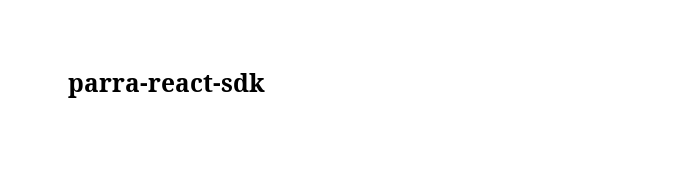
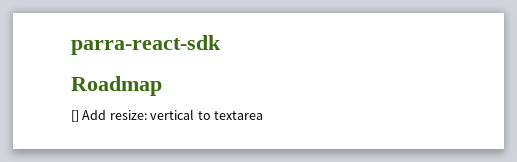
(265, 85) none -> [71,76,162,96] [71,109,263,122] // Roadmap // [] Add resize: vertical to textarea

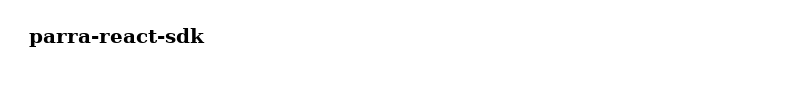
[71,76,162,96] [71,109,263,122] // Roadmap // [] Add resize: vertical to textarea -> (205, 37) none

